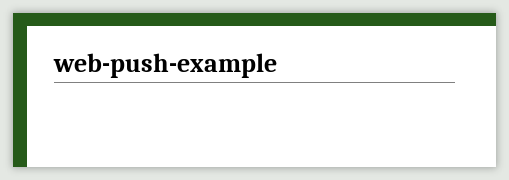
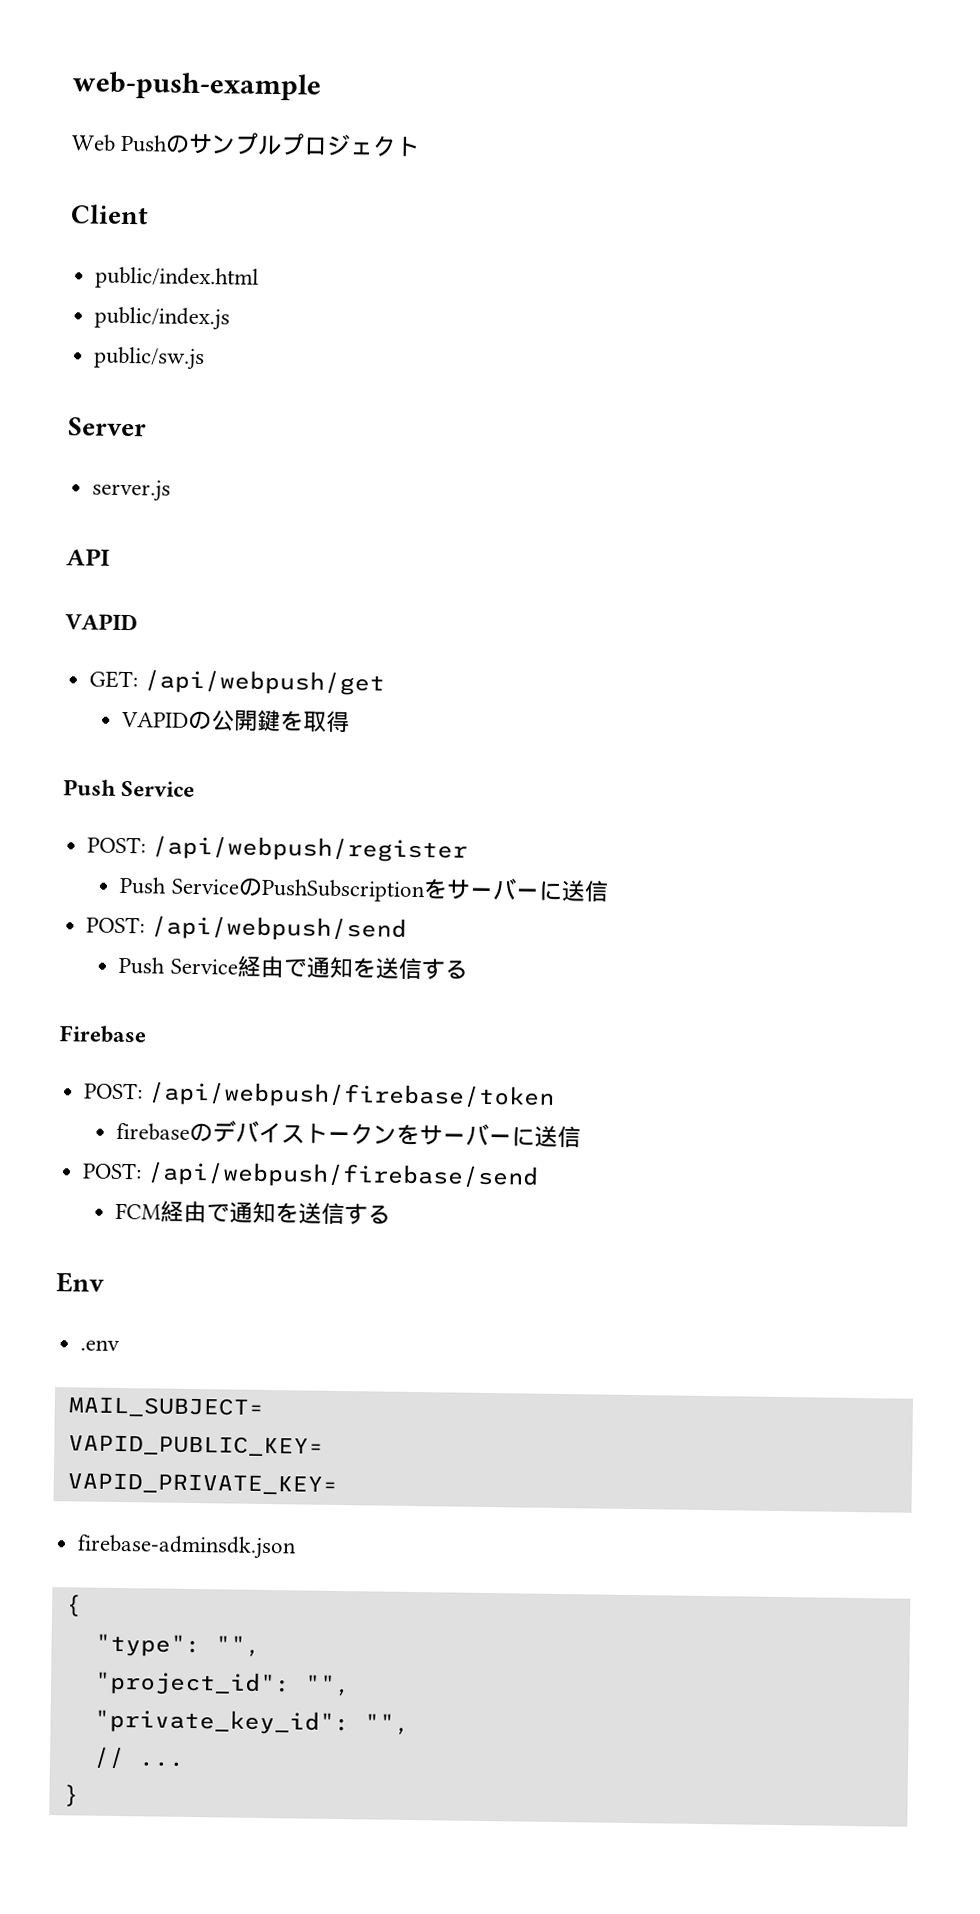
(277, 65) none -> [71,132,421,157] [70,204,149,225] [95,266,260,290] [94,306,231,331] [93,346,206,371] [68,417,147,437] [92,479,172,502] [66,548,110,566] [65,613,138,631] [89,669,385,696] [121,709,351,734] [63,779,196,797] [87,835,468,863] [119,876,609,903] [86,915,407,942] [118,955,468,981] [59,1025,147,1044] [84,1081,555,1110] [116,1120,582,1149] [82,1161,539,1190] [115,1200,392,1226] [56,1272,105,1293] [80,1339,121,1352] [67,1396,264,1418] [67,1434,324,1457] [66,1472,338,1495] [77,1534,298,1560] [64,1594,82,1617] [94,1633,261,1658] [93,1670,351,1697] [93,1708,410,1736] [92,1746,185,1770] [62,1784,79,1807] // Web Pushのサンプルプロジェクト // Client // public/index.html // public/index.js // public/sw.js // Server // server.js // API // VAPID // GET: /api/webpush/get // VAPIDの公開鍵を取得 // Push Service // POST: /api/webpush/register // Push ServiceのPushSubscriptionをサーバーに送信 // POST: /api/webpush/send // Push Service経由で通知を送信する // Firebase // POST: /api/webpush/firebase/token // firebaseのデバイストークンをサーバーに送信 // POST: /api/webpush/firebase/send // FCM経由で通知を送信する // Env // .env // MAIL_SUBJECT= // VAPID_PUBLIC_KEY= // VAPID_PRIVATE_KEY= // firebase-adminsdk.json // { // "type": "", // "project_id": "", // "private_key_id": "", // // ... // }

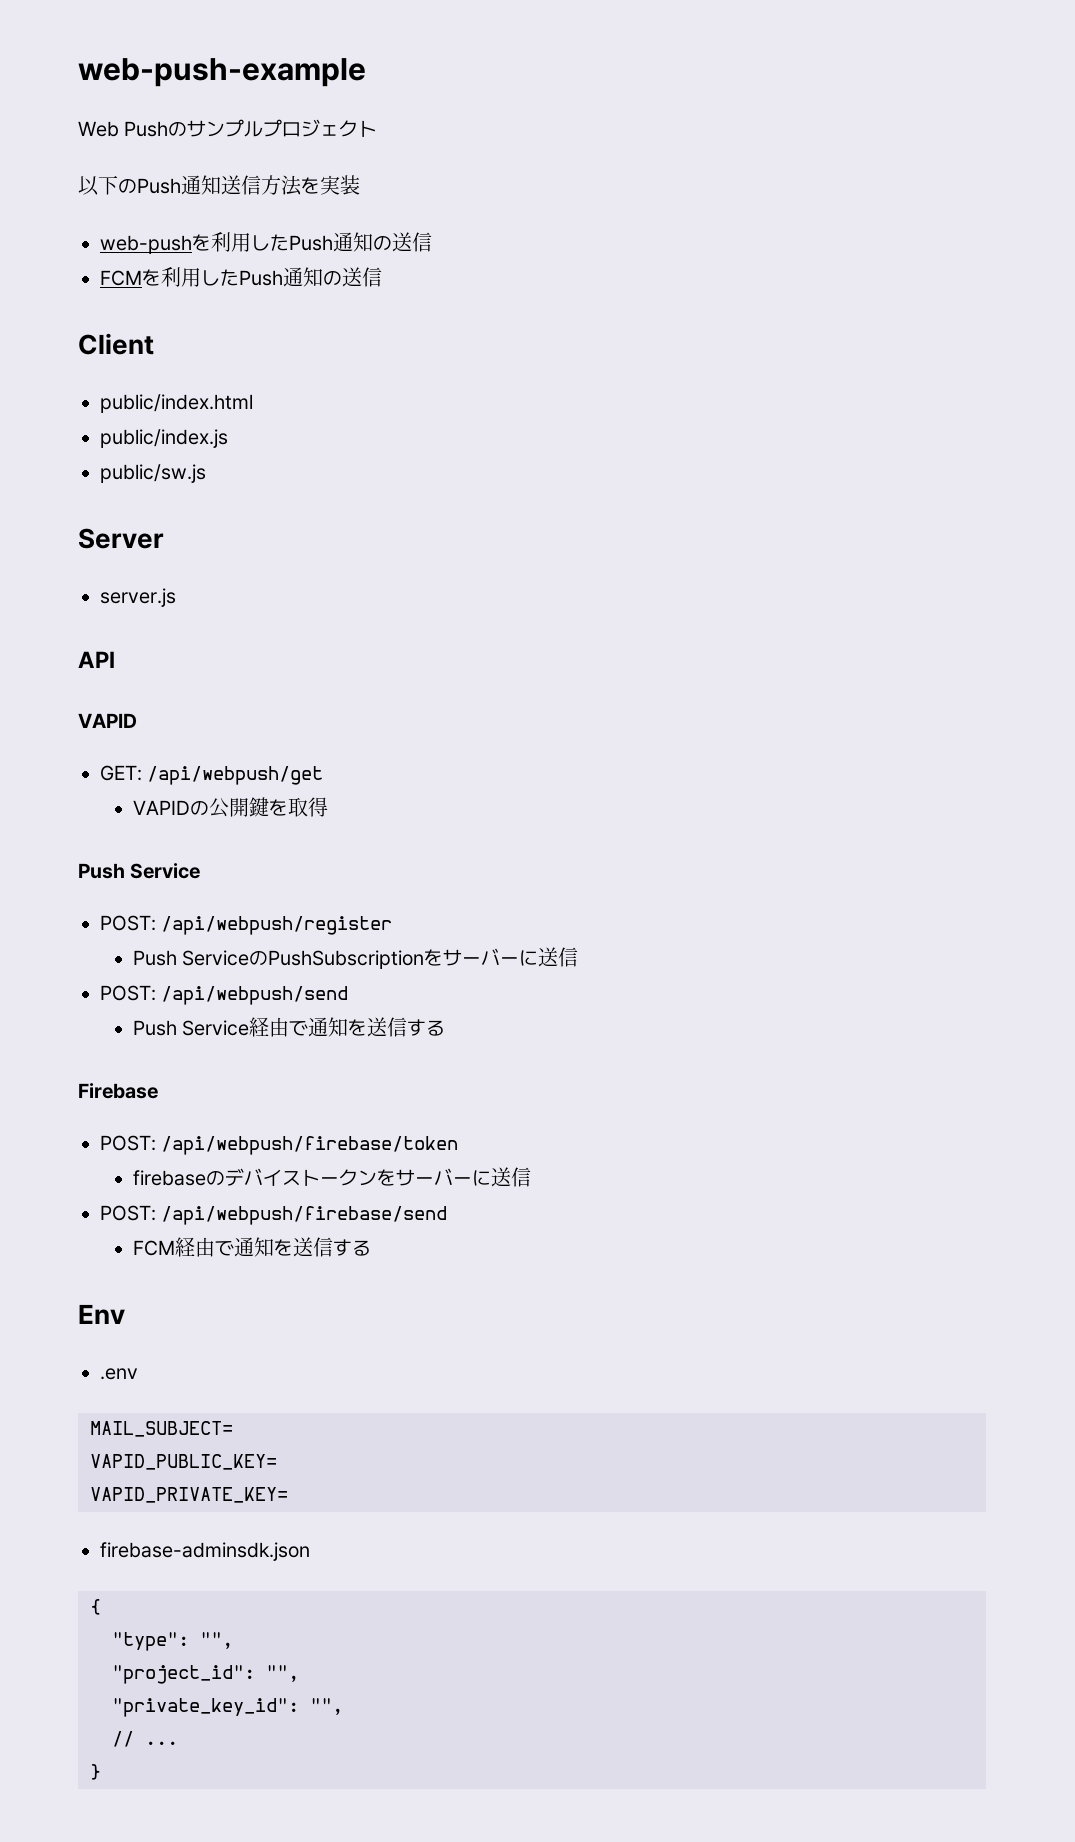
(421, 146) none -> [78,175,360,196] [100,232,432,254] [100,267,382,287] // 以下のPush通知送信方法を実装 // web-pushを利用したPush通知の送信 // FCMを利用したPush通知の送信

